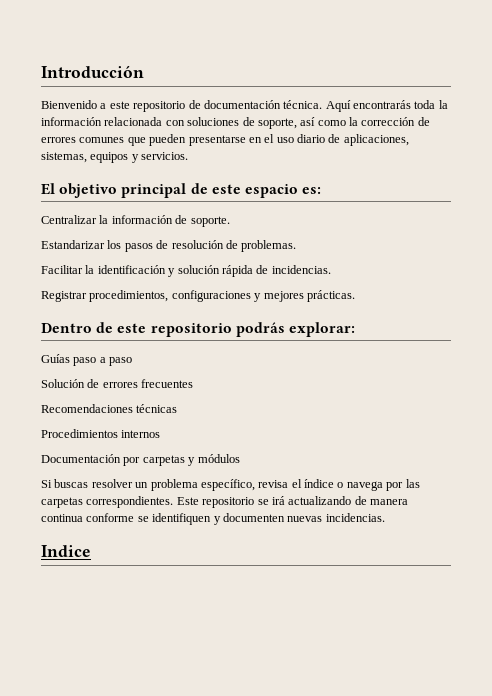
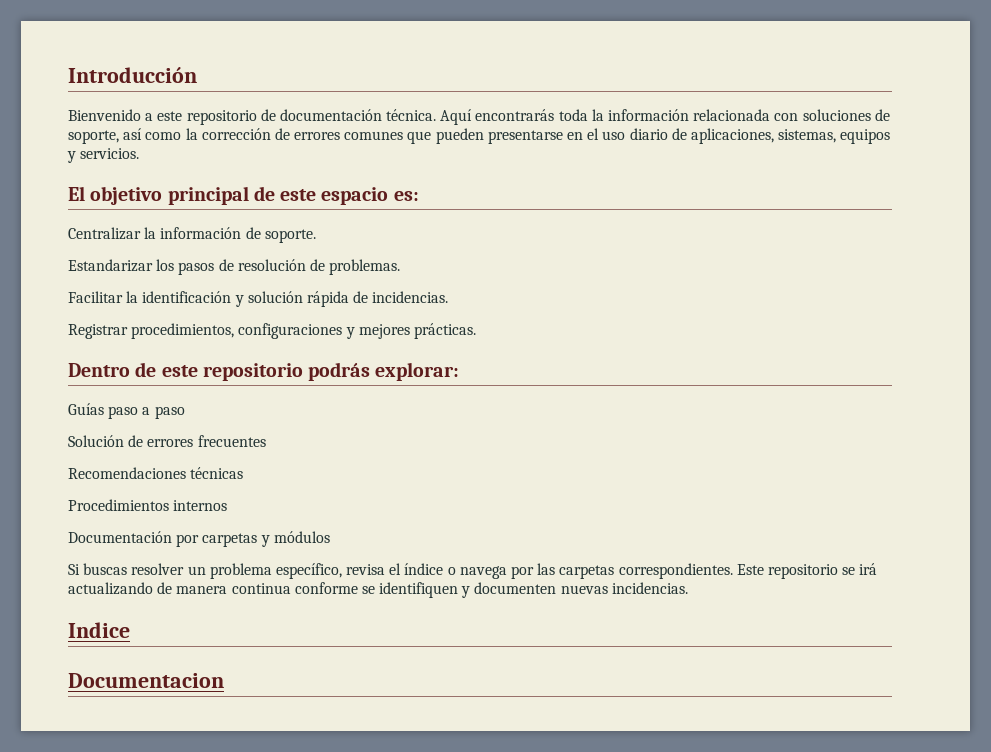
(91, 551) none -> [68,673,224,688] // Documentacion

